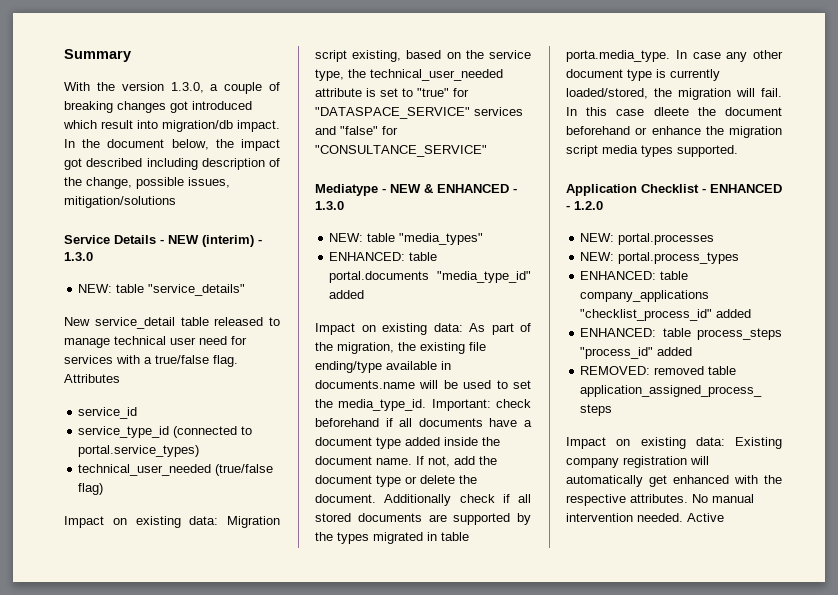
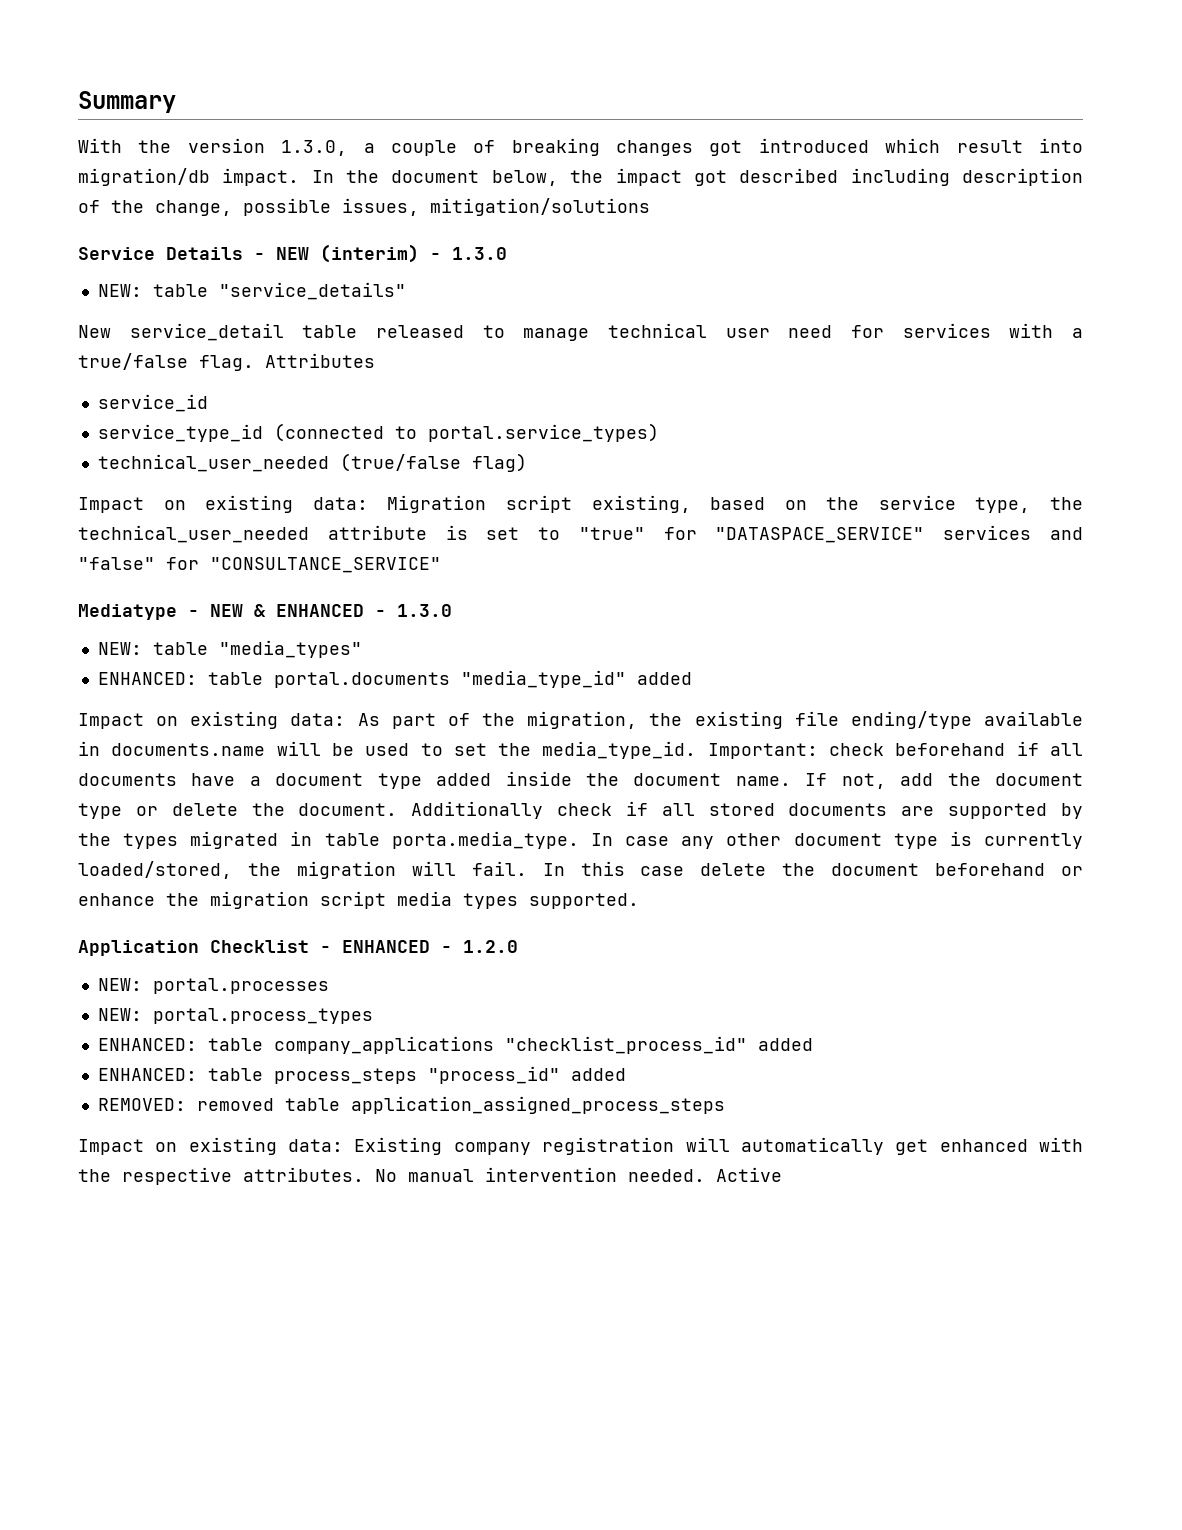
[653,107,689,116] dleete -> [700,863,767,876] delete

